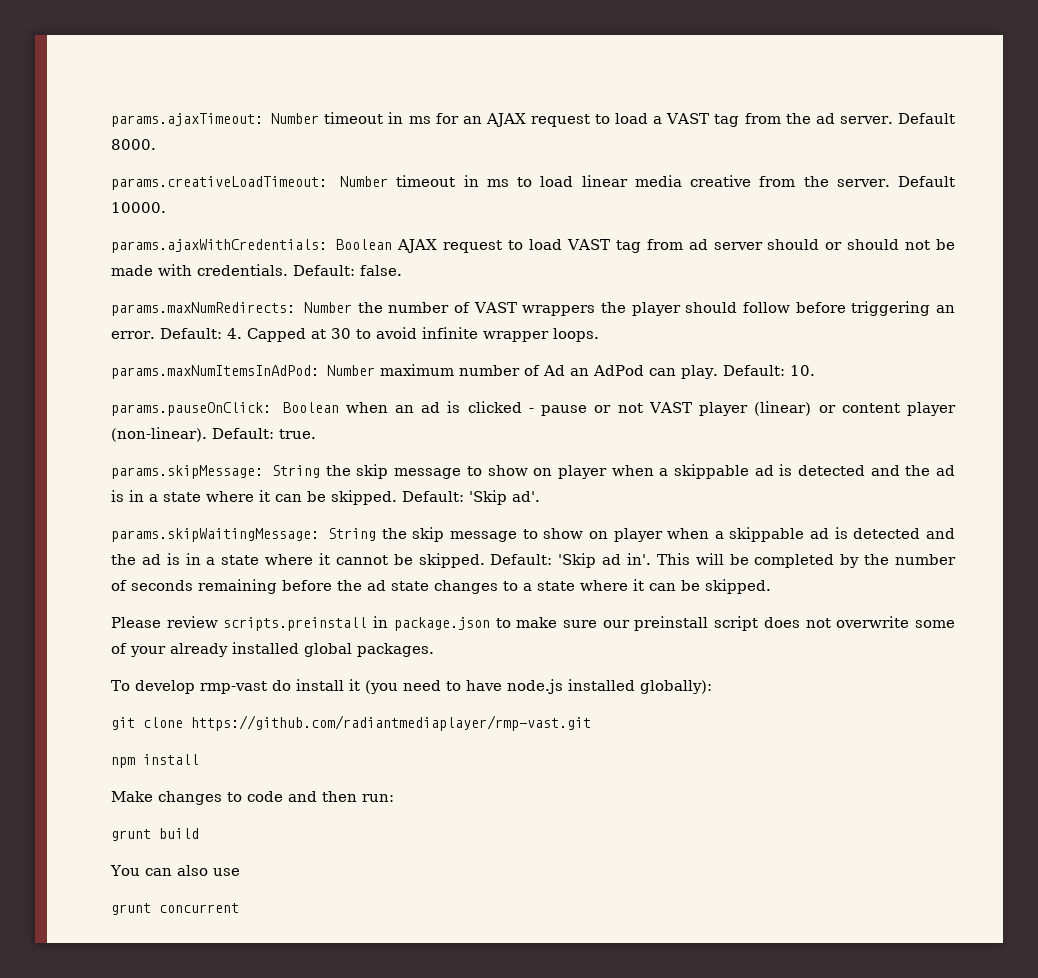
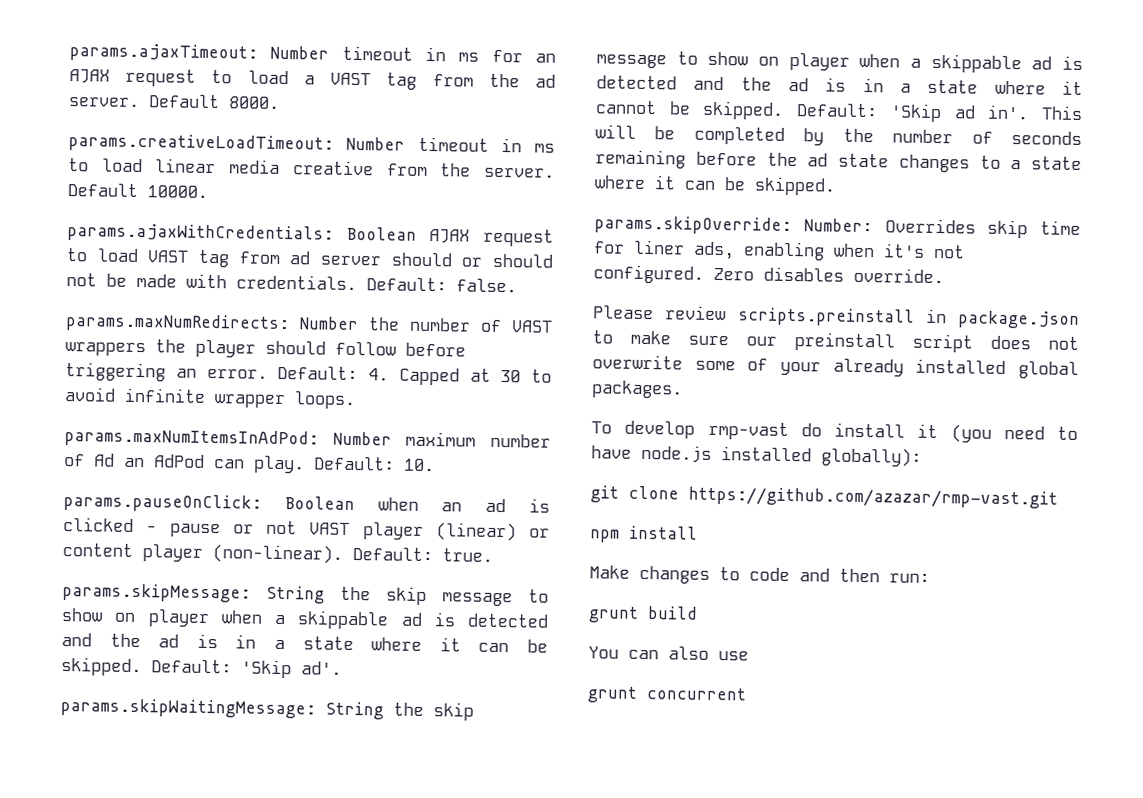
(771, 586) none -> [594,215,1081,239] [594,239,965,261] [593,264,944,284] // params.skipOverride: Number: Overrides skip time for liner ads, enabling when it's not configured. Zero disables override.
[191,715,591,731] https://github.com/radiantmediaplayer/rmp-vast.git -> [688,486,1058,509] https://github.com/azazar/rmp-vast.git

